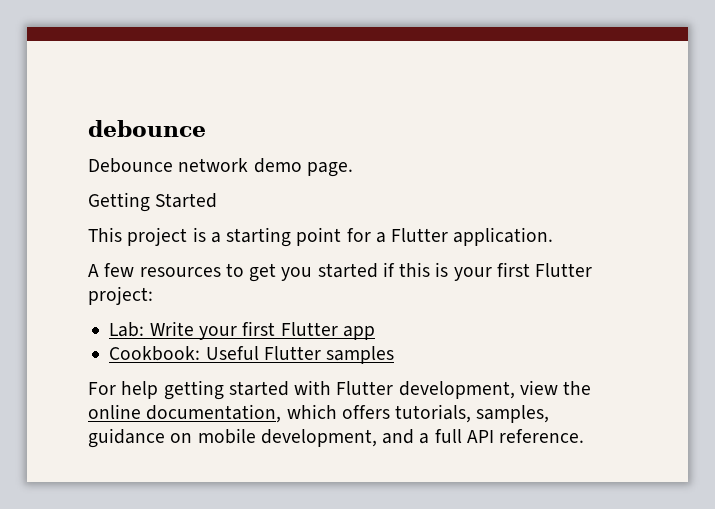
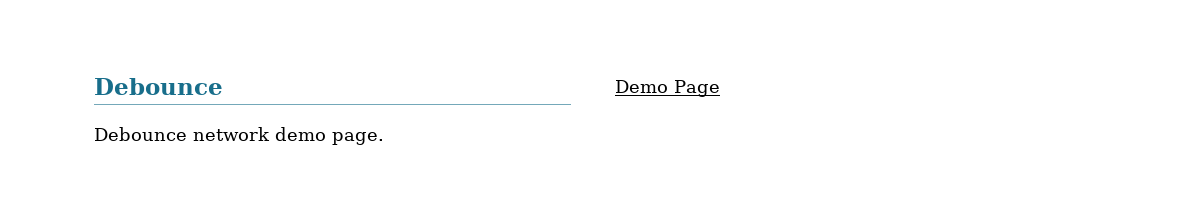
[88,120,206,137] debounce -> [94,78,223,95] Debounce
[88,192,218,212] [88,227,554,247] [88,262,593,282] [88,286,153,305] [109,321,375,340] [109,346,395,364] [88,380,592,400] [88,404,550,423] [88,428,585,448] Getting Started // This project is a starting point for a Flutter application. // A few resources to get you started if this is your first Flutter project: // Lab: Write your first Flutter app // Cookbook: Useful Flutter samples // For help getting started with Flutter development, view the online documentation, which offers tutorials, samples, guidance on mobile development, and a full API reference. -> [615,80,720,97] Demo Page

